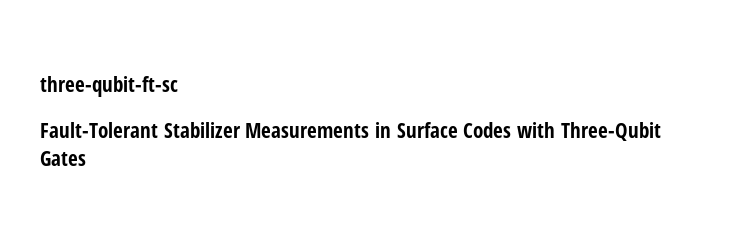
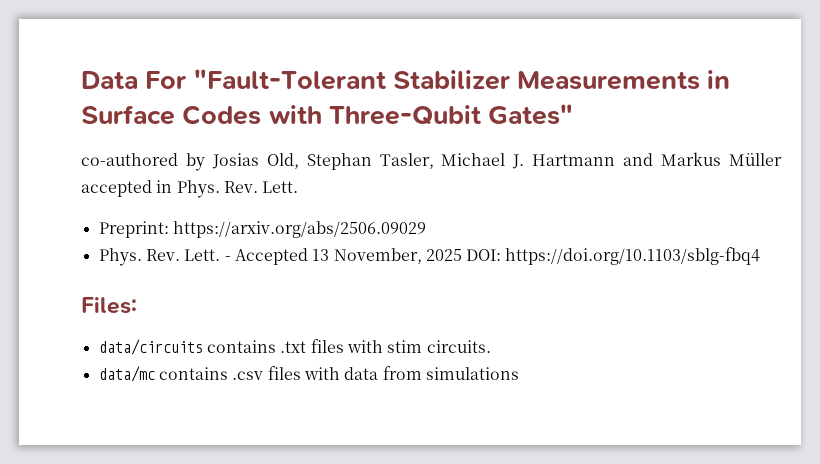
[40,76,178,97] [40,122,158,138] three-qubit-ft-sc // Fault-Tolerant -> [81,69,386,90] Data For "Fault-Tolerant
[40,151,86,166] Gates -> [488,104,574,125] [81,152,782,171] [81,180,299,198] [98,221,426,238] [98,247,761,266] [81,297,137,314] [98,339,491,355] [98,366,519,382] Gates" // co-authored by Josias Old, Stephan Tasler, Michael J. Hartmann and Markus Müller accepted in Phys. Rev. Lett. // Preprint: https://arxiv.org/abs/2506.09029 // Phys. Rev. Lett. - Accepted 13 November, 2025 DOI: https://doi.org/10.1103/sblg-fbq4 // Files: // data/circuits contains .txt files with stim circuits. // data/mc contains .csv files with data from simulations

